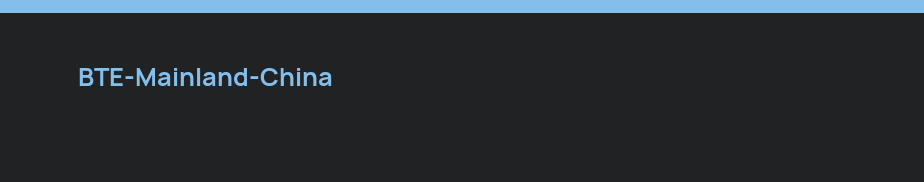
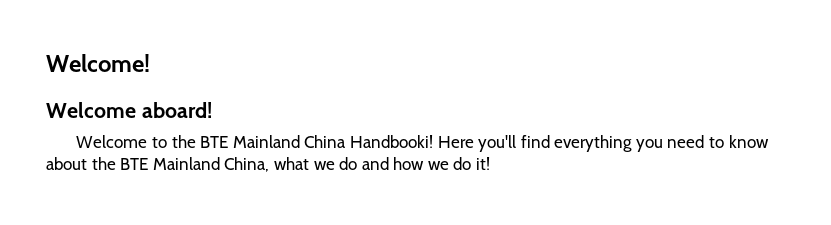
[78,68,333,86] BTE-Mainland-China -> [46,54,150,72] [46,102,212,118] [76,135,769,152] [46,157,491,172] Welcome! // Welcome aboard! // Welcome to the BTE Mainland China Handbooki! Here you'll find everything you need to know about the BTE Mainland China, what we do and how we do it!

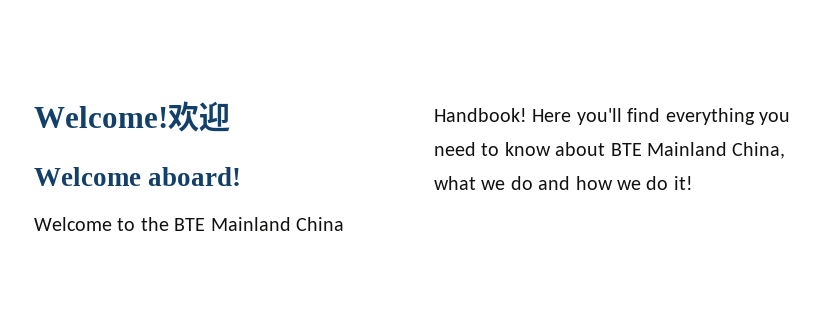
(150, 63) none -> [168,101,230,132] 欢迎
[349,135,433,148] Handbooki! -> [434,108,527,122] Handbook!
[91,157,116,170] the -> (606, 149) none

